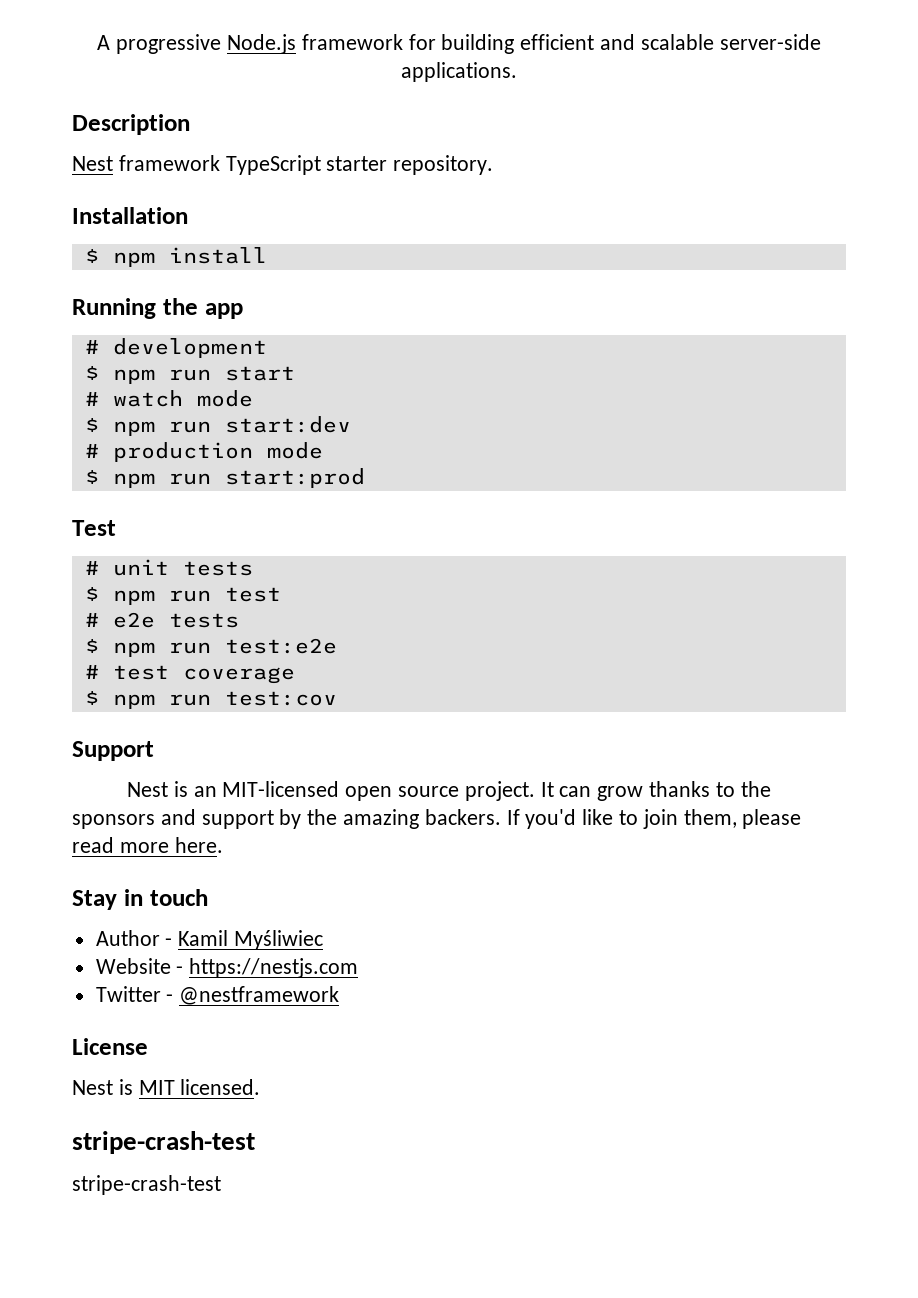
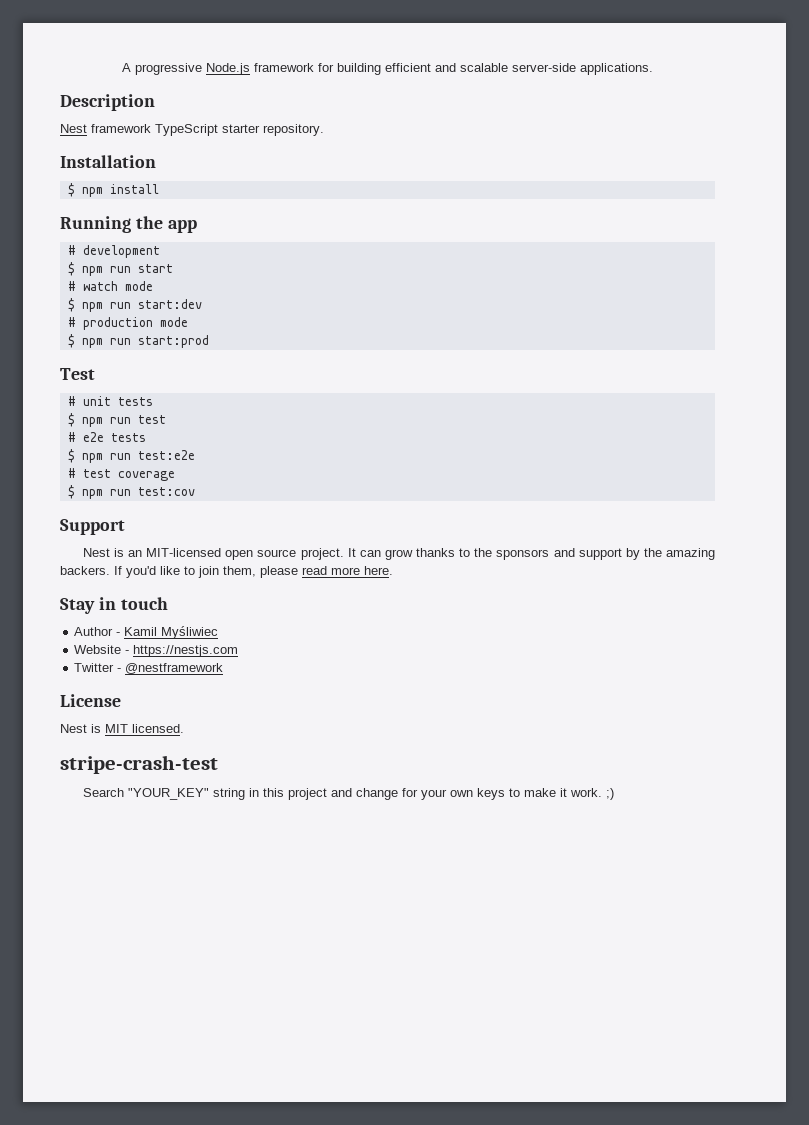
[72,1175,221,1195] stripe-crash-test -> [82,788,614,800] Search "YOUR_KEY" string in this project and change for your own keys to make it work. ;)

